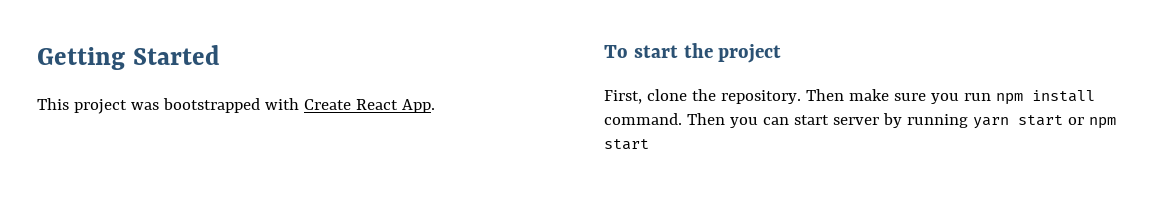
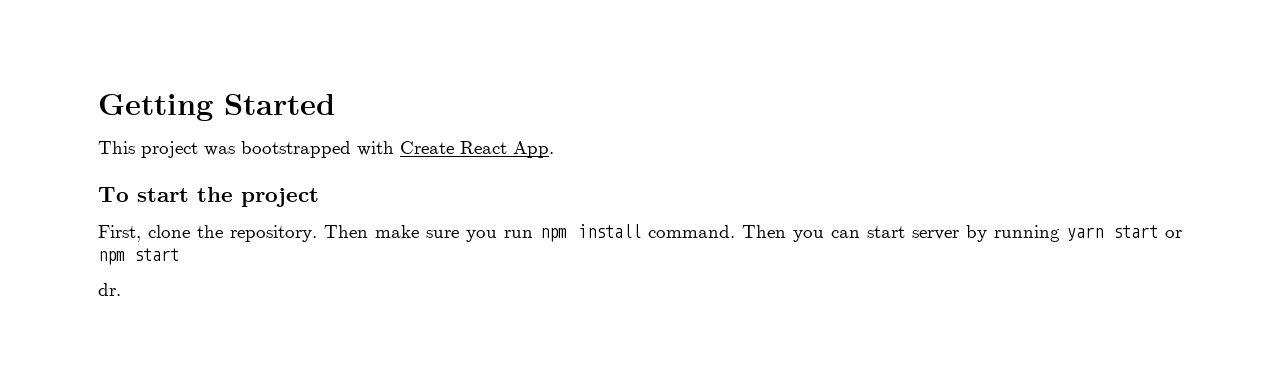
(649, 144) none -> [98,283,121,296] // dr.

